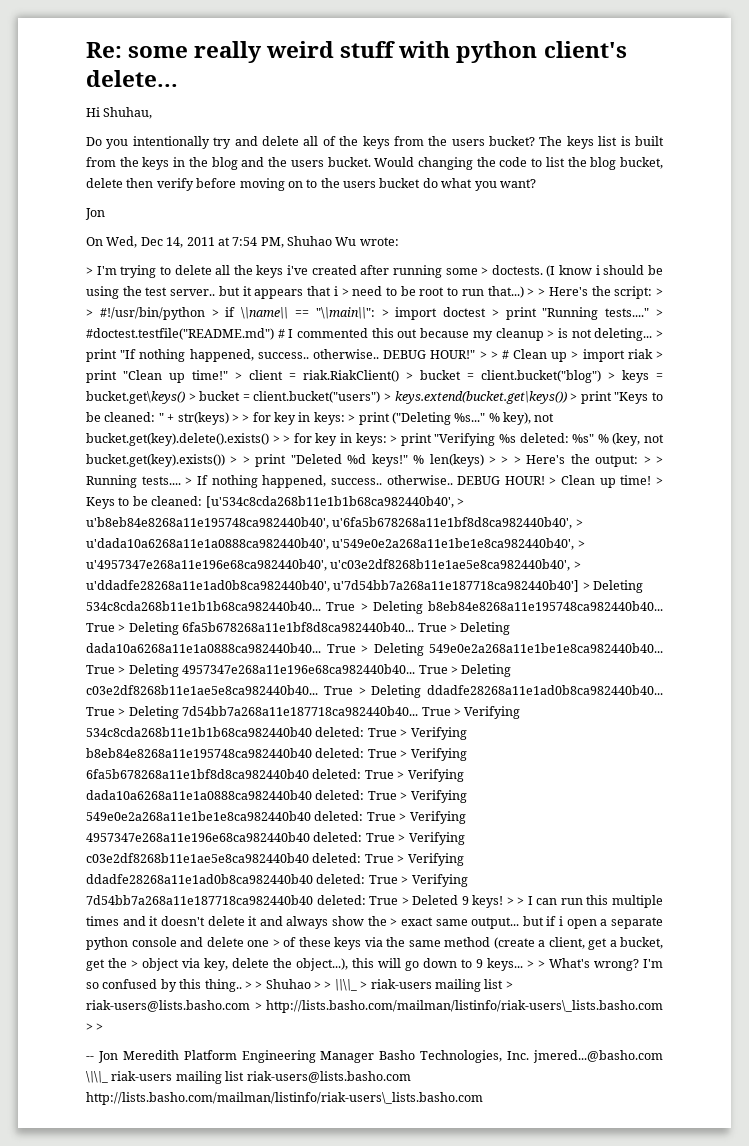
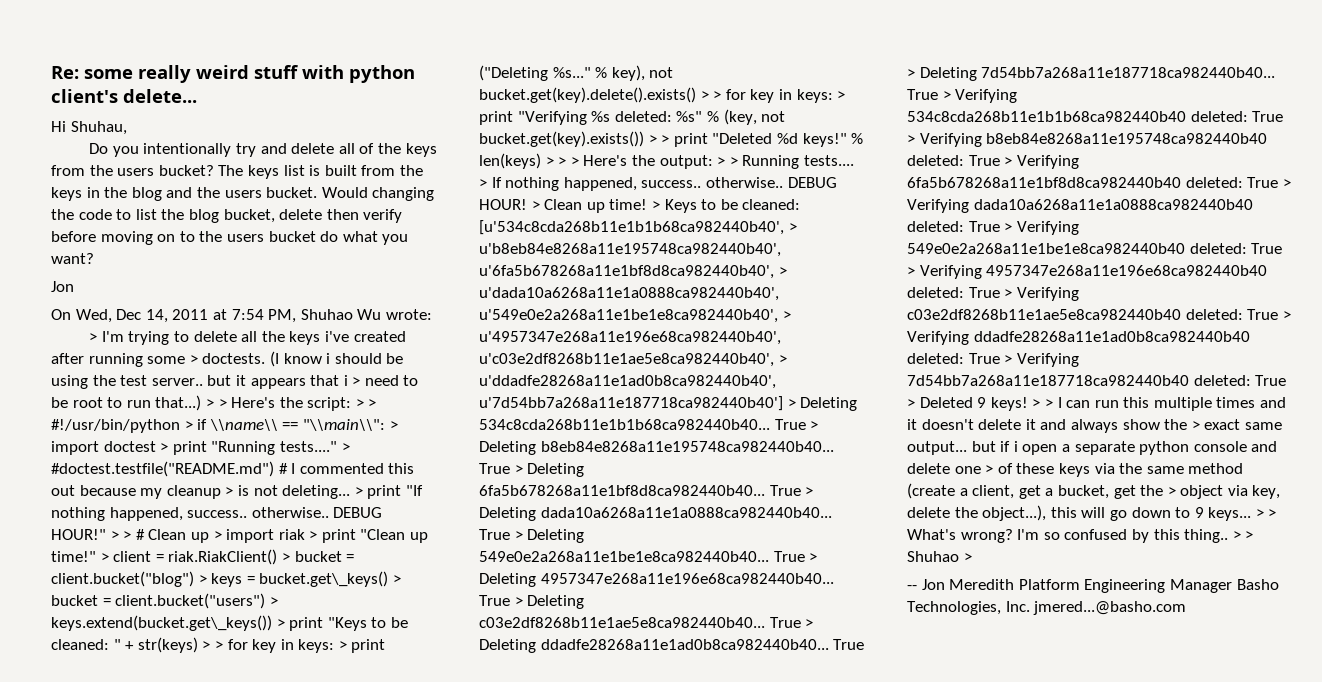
[86,391,185,404] bucket.get\keys() -> [259,571,389,587] bucket.get\_keys()
[394,391,567,404] keys.extend(bucket.get\keys()) -> [51,615,272,631] keys.extend(bucket.get\_keys())
[324,979,513,992] [86,1000,663,1013] [86,1023,104,1031] > \\\\_ > riak-users mailing list > riak-users@lists.basho.com > http://lists.basho.com/mailman/listinfo/riak-users\_lists.basho.com > > -> (972, 557) none
[86,1071,411,1084] [86,1092,483,1105] \\\\_ riak-users mailing list riak-users@lists.basho.com http://lists.basho.com/mailman/listinfo/riak-users\_lists.basho.com -> (1187, 608) none

